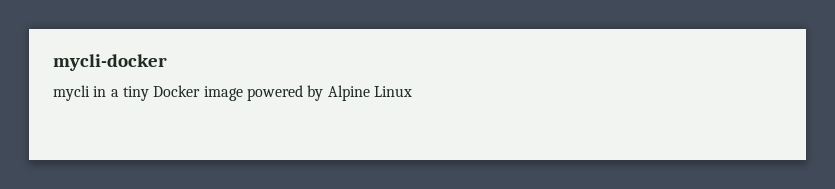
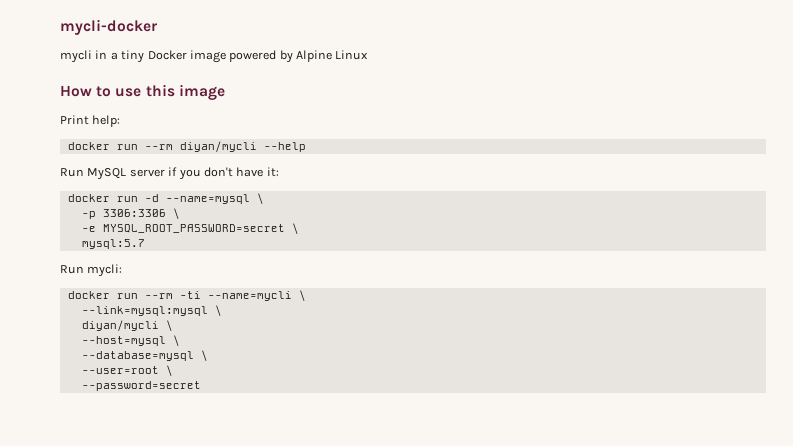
(412, 91) none -> [60,84,225,100] [60,115,121,127] [67,141,306,152] [60,167,279,180] [67,193,264,204] [81,208,180,219] [81,223,299,234] [81,239,145,249] [60,264,123,277] [67,290,306,301] [81,305,222,316] [81,320,173,331] [81,335,180,346] [81,350,208,361] [81,365,173,376] [81,381,201,391] // How to use this image // Print help: // docker run --rm diyan/mycli --help // Run MySQL server if you don't have it: // docker run -d --name=mysql \ // -p 3306:3306 \ // -e MYSQL_ROOT_PASSWORD=secret \ // mysql:5.7 // Run mycli: // docker run --rm -ti --name=mycli \ // --link=mysql:mysql \ // diyan/mycli \ // --host=mysql \ // --database=mysql \ // --user=root \ // --password=secret

